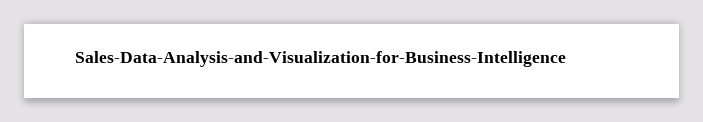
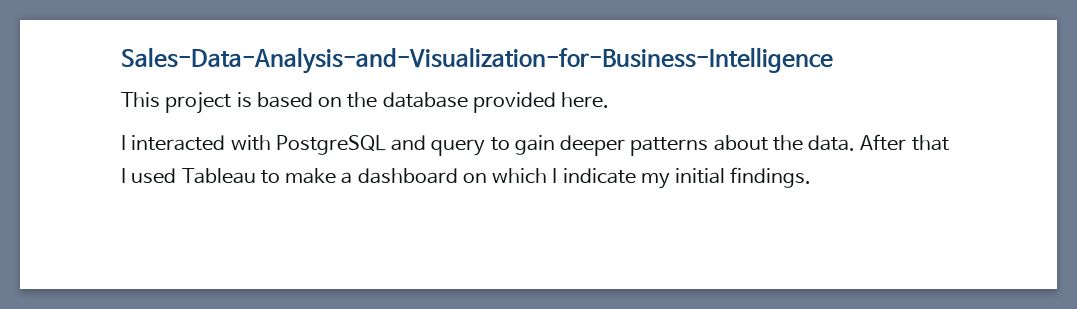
(566, 59) none -> [121,92,610,114] [121,134,949,156] [121,167,812,189] // This project is based on the database provided here. // I interacted with PostgreSQL and query to gain deeper patterns about the data. After that I used Tableau to make a dashboard on which I indicate my initial findings.

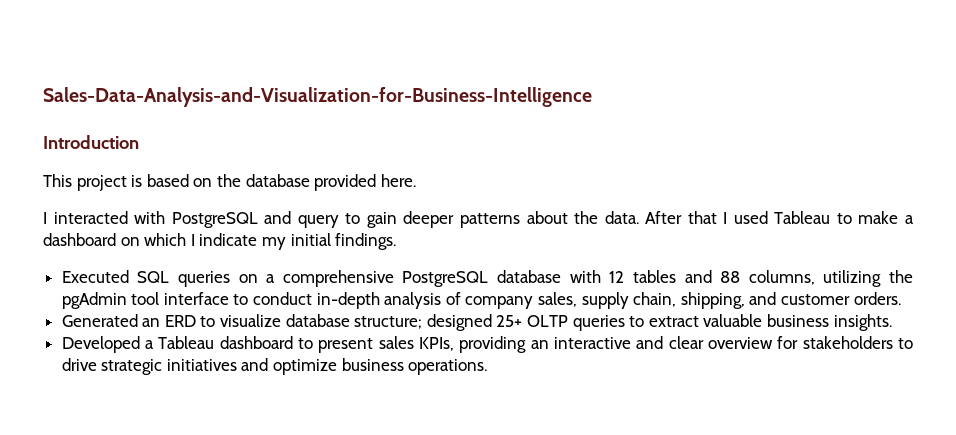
(833, 60) none -> [43,135,139,149] // Introduction
(812, 177) none -> [61,270,913,287] [61,292,901,309] [61,314,892,331] [61,336,913,353] [61,358,488,375] // Executed SQL queries on a comprehensive PostgreSQL database with 12 tables and 88 columns, utilizing the pgAdmin tool interface to conduct in-depth analysis of company sales, supply chain, shipping, and customer orders. // Generated an ERD to visualize database structure; designed 25+ OLTP queries to extract valuable business insights. // Developed a Tableau dashboard to present sales KPIs, providing an interactive and clear overview for stakeholders to drive strategic initiatives and optimize business operations.

